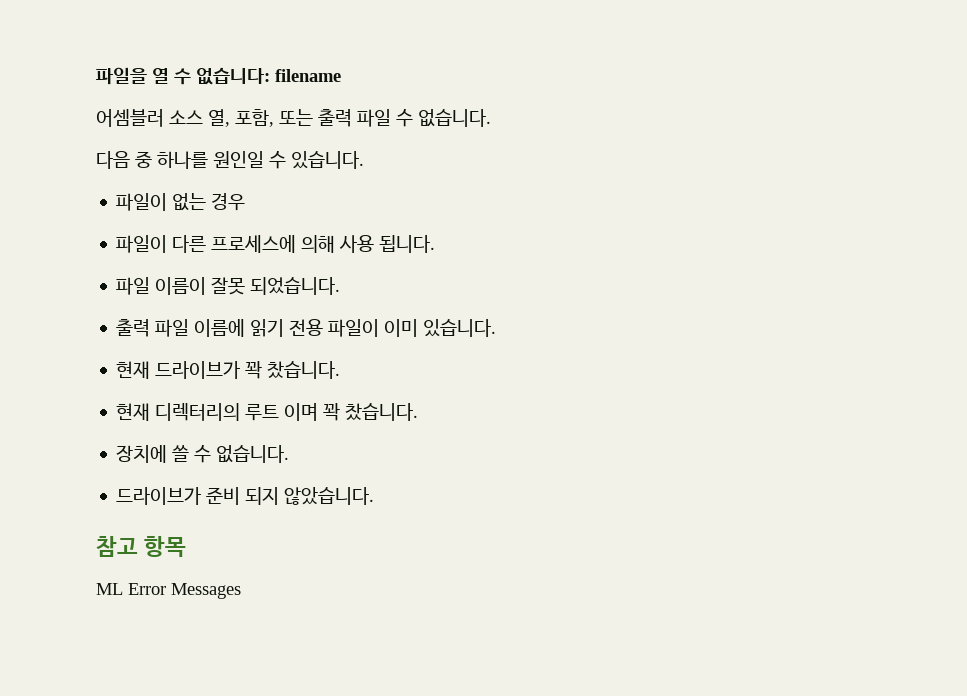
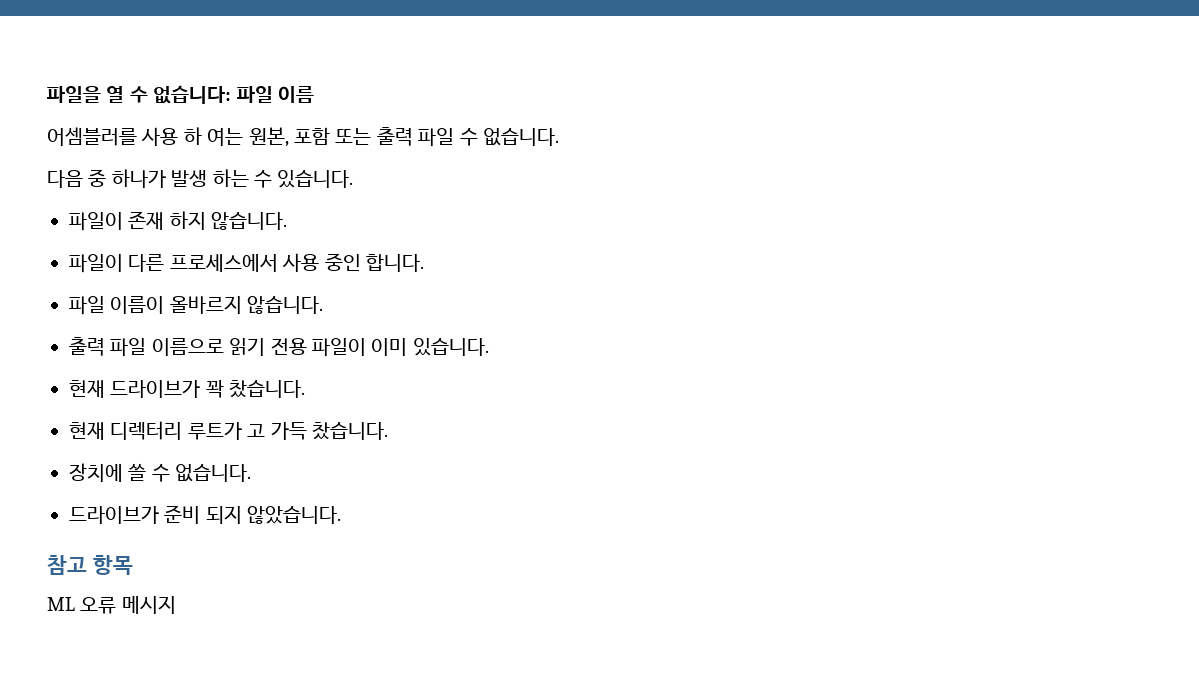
[275,69,341,82] [96,109,274,127] filename // 어셈블러 소스 열, 포함, -> [236,86,314,103] [47,127,330,147] 파일 이름 // 어셈블러를 사용 하 여는 원본, 포함
[157,151,264,169] 하나를 원인일 -> [111,169,249,188] 하나가 발생 하는
[172,193,246,211] 없는 경우 -> [128,211,288,230] 존재 하지 않습니다.
[211,235,436,253] 프로세스에 의해 사용 됩니다. -> [169,253,424,272] 프로세스에서 사용 중인 합니다.
[211,277,341,295] [116,319,246,337] 잘못 되었습니다. // 출력 파일 이름에 -> [169,296,324,314] [69,337,224,357] 올바르지 않습니다. // 출력 파일 이름으로
[155,403,341,421] 디렉터리의 루트 이며 꽉 -> [110,421,307,440] 디렉터리 루트가 고 가득
[128,583,241,599] Error Messages -> [80,596,176,614] 오류 메시지

